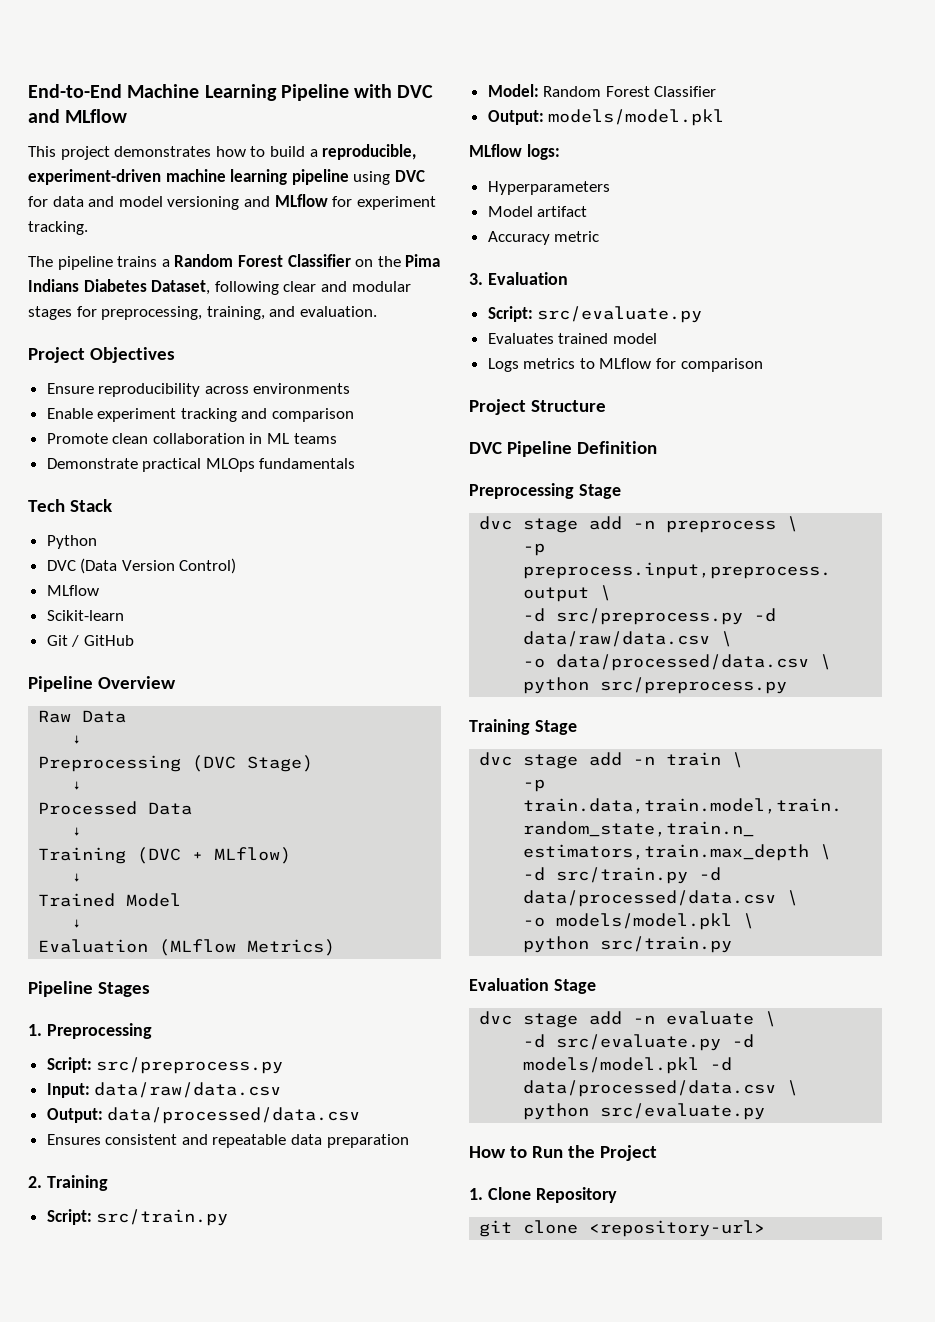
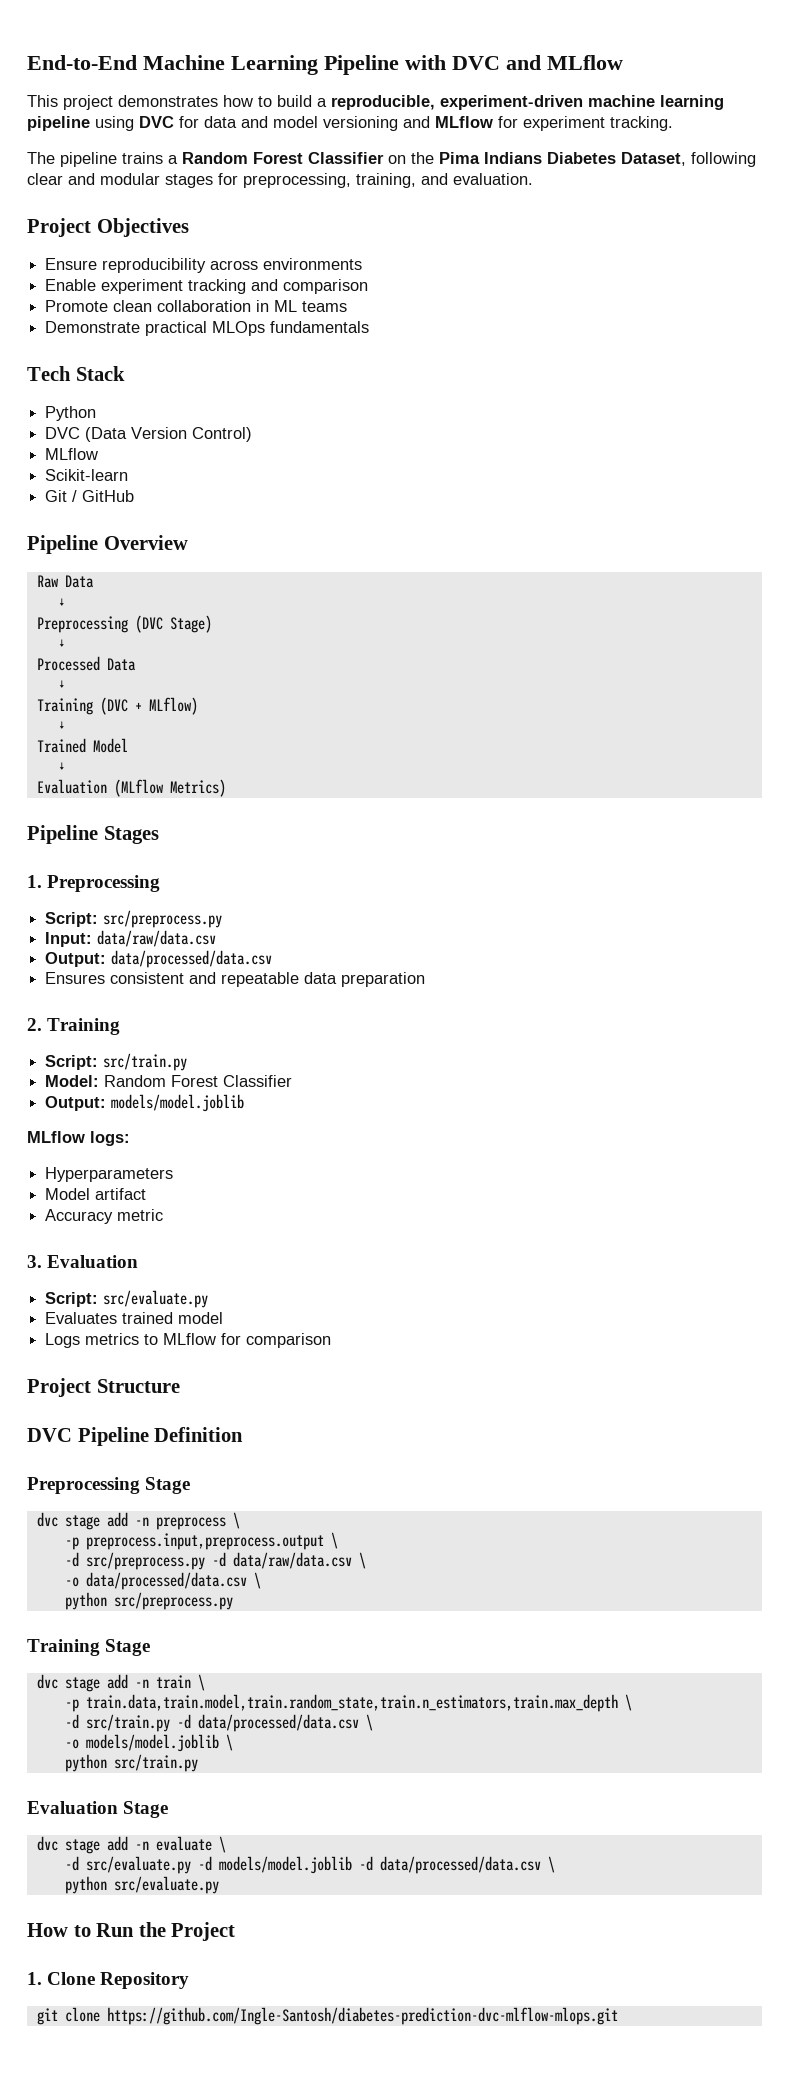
[548,109,725,126] models/model.pkl -> [111,1094,245,1112] models/model.joblib
[556,913,733,930] models/model.pkl -> [85,1734,219,1752] models/model.joblib
[523,1057,700,1074] models/model.pkl -> [218,1856,352,1874] models/model.joblib
[589,1220,766,1237] <repository-url> -> [106,2007,618,2025] https://github.com/Ingle-Santosh/diabetes-prediction-dvc-mlflow-mlops.git

